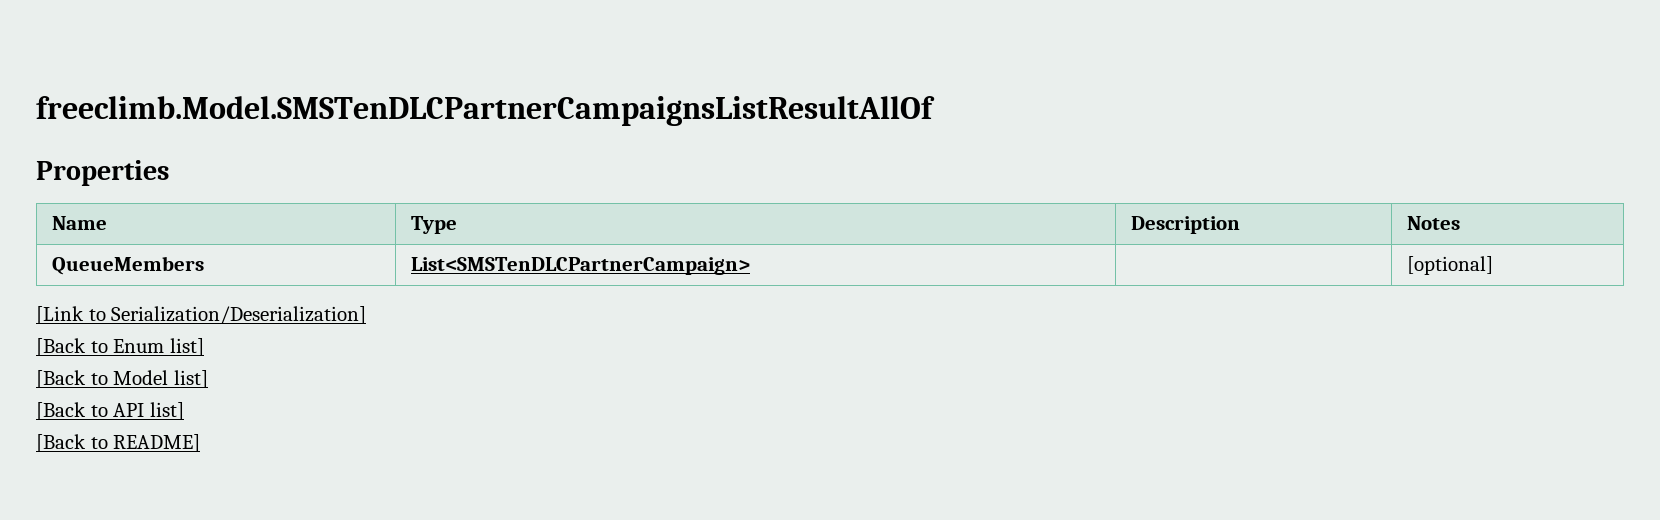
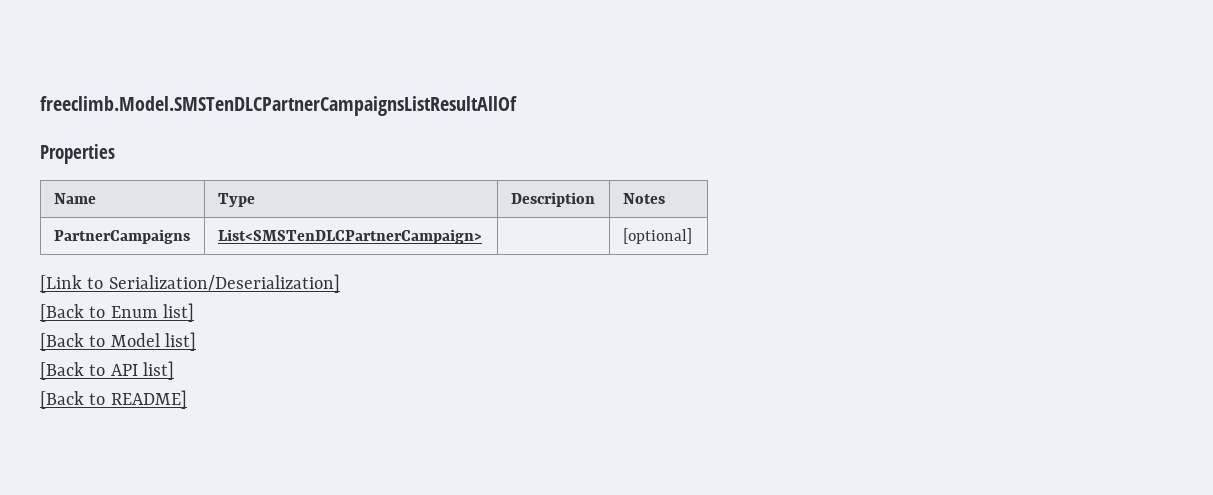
[52,256,205,275] QueueMembers -> [53,229,190,244] PartnerCampaigns

